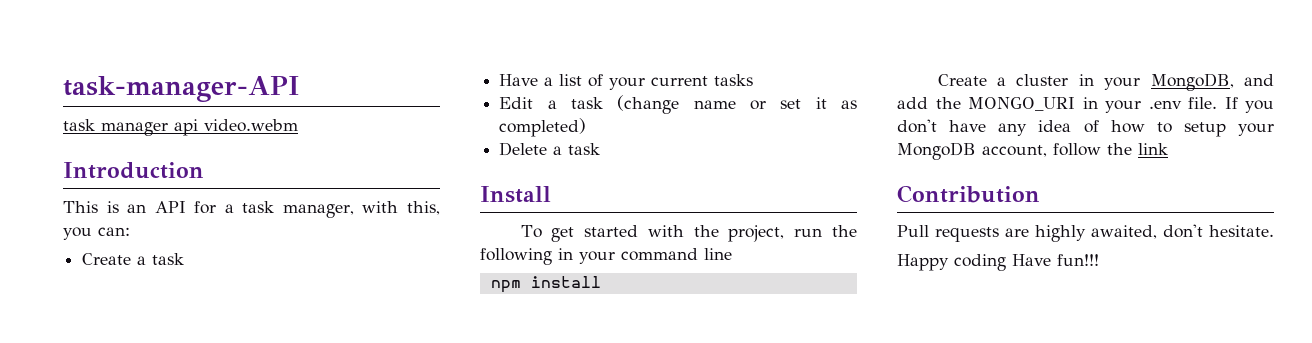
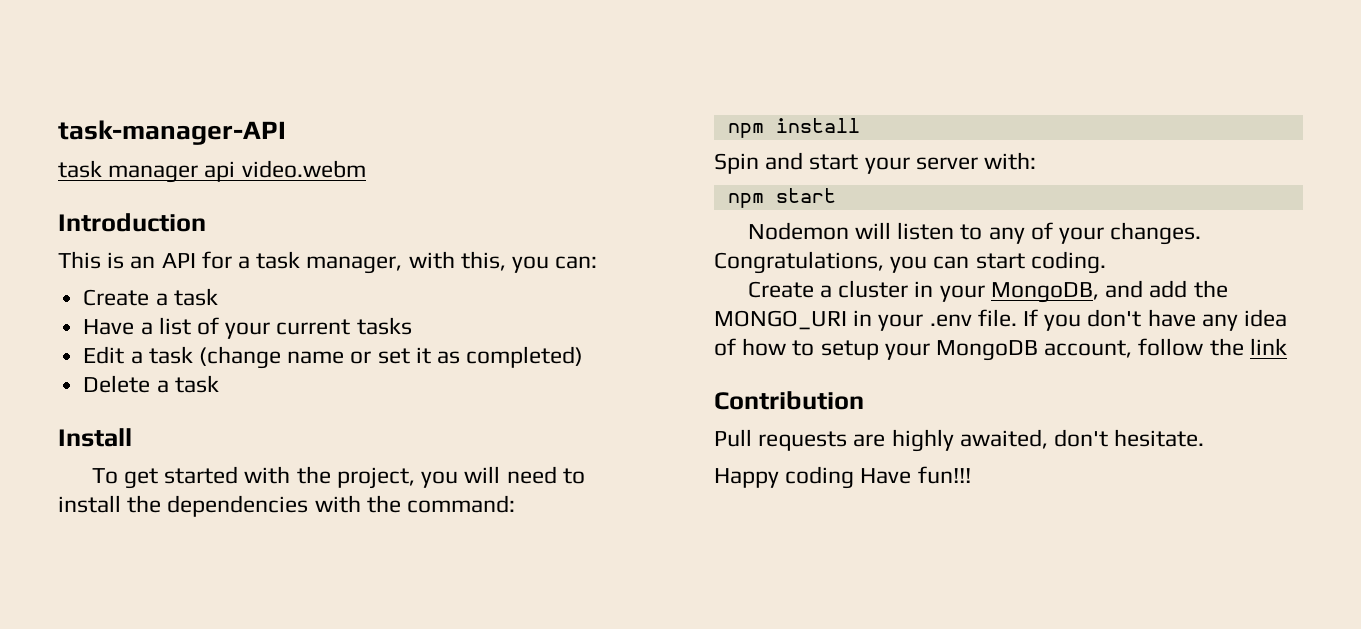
[794,225,857,237] [480,248,732,265] [490,276,601,293] run the following in your command line // npm install -> [421,466,585,488] [58,495,516,517] [727,118,860,138] [714,152,1037,174] [727,188,836,208] [747,222,1202,245] [714,251,1106,274] you will need to install the dependencies with the command: // npm install // Spin and start your server with: // npm start // Nodemon will listen to any of your changes. Congratulations, you can start coding.

